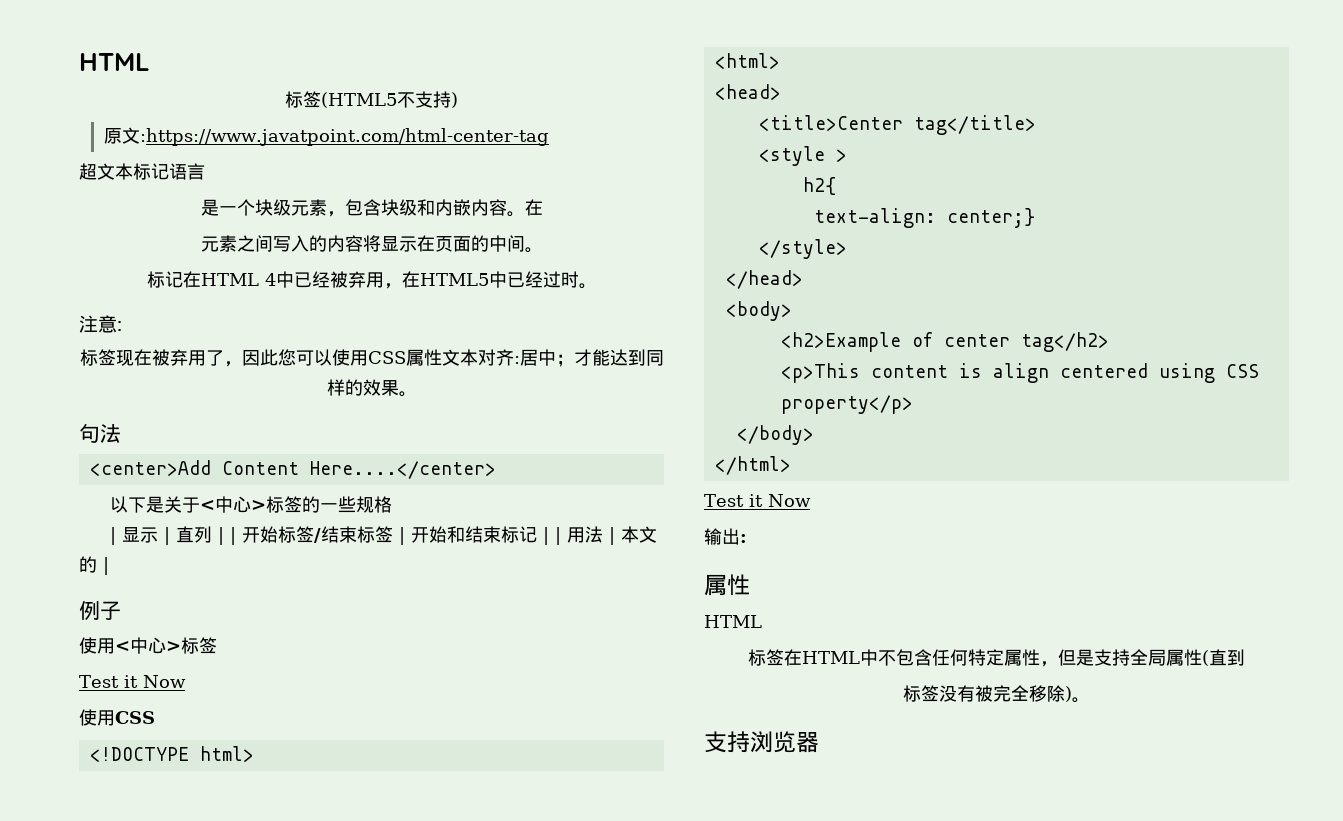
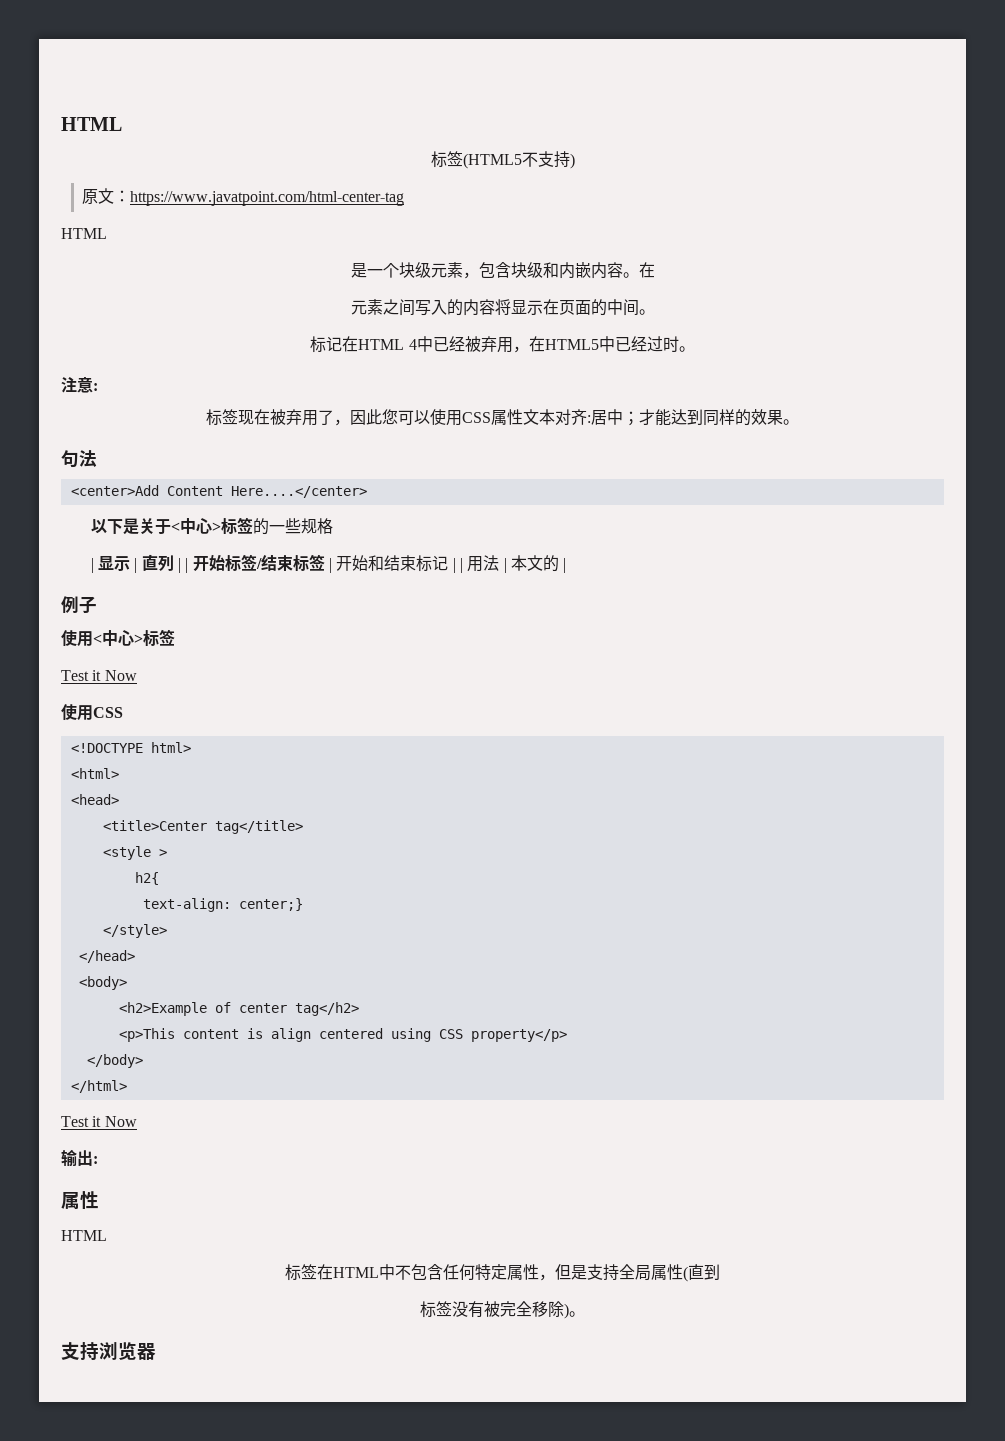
[139,128,549,146] [79,163,205,180] :https://www.javatpoint.com/html-center-tag // 超文本标记语言 -> [114,190,405,206] [61,228,107,239] ：https://www.javatpoint.com/html-center-tag // HTML

